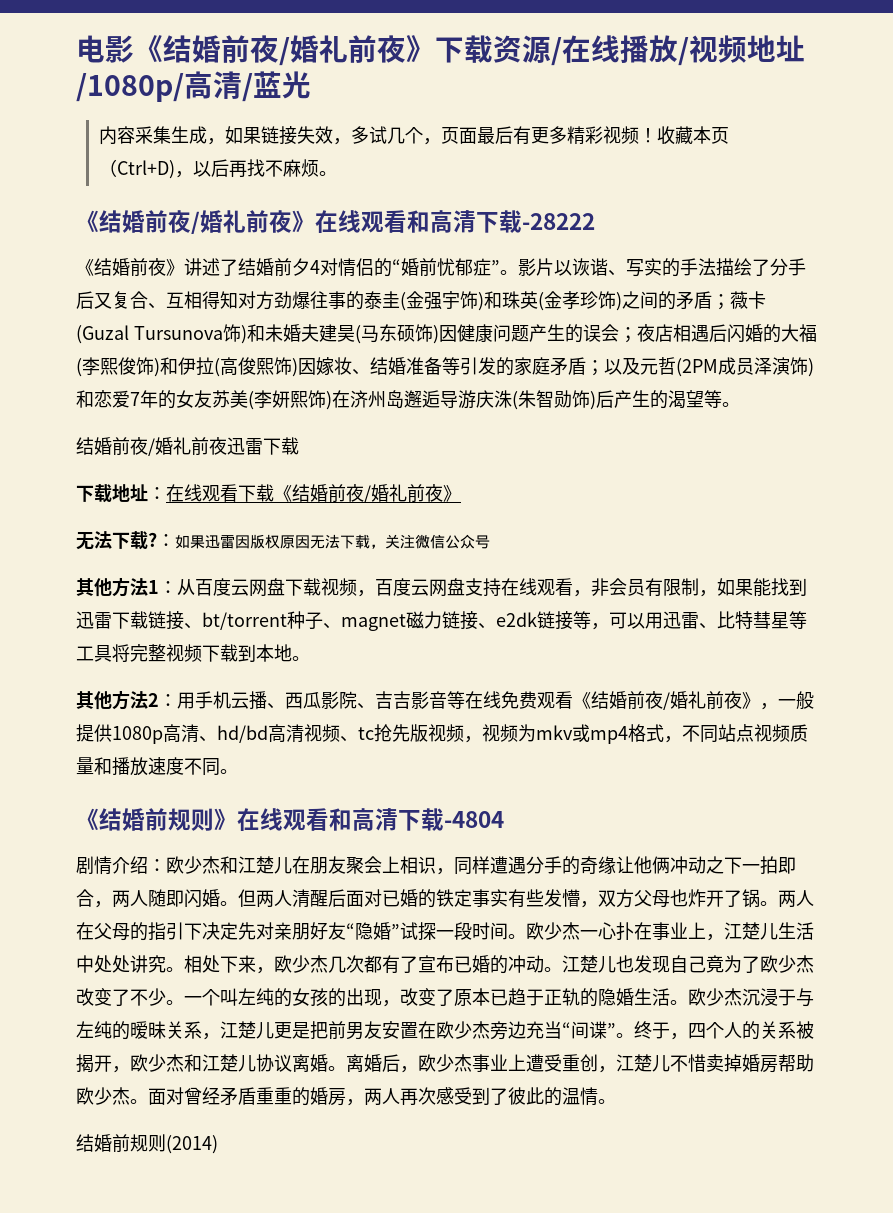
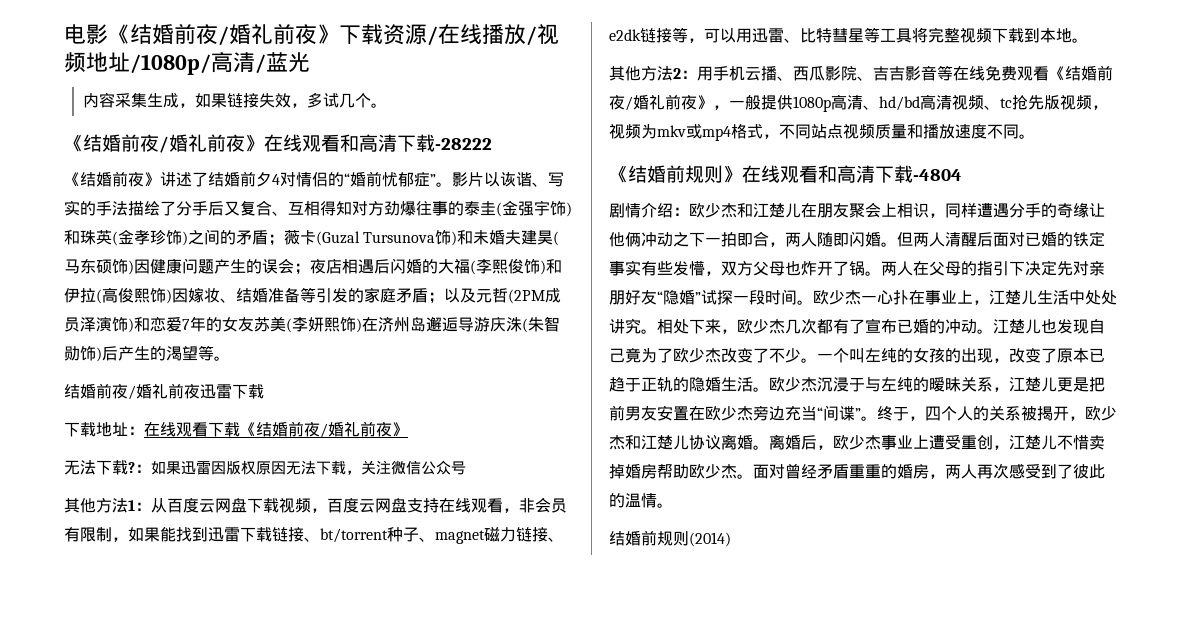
[422,126,729,145] [98,159,319,179] ，页面最后有更多精彩视频！收藏本页（Ctrl+D)，以后再找不麻烦 -> (372, 100) none

